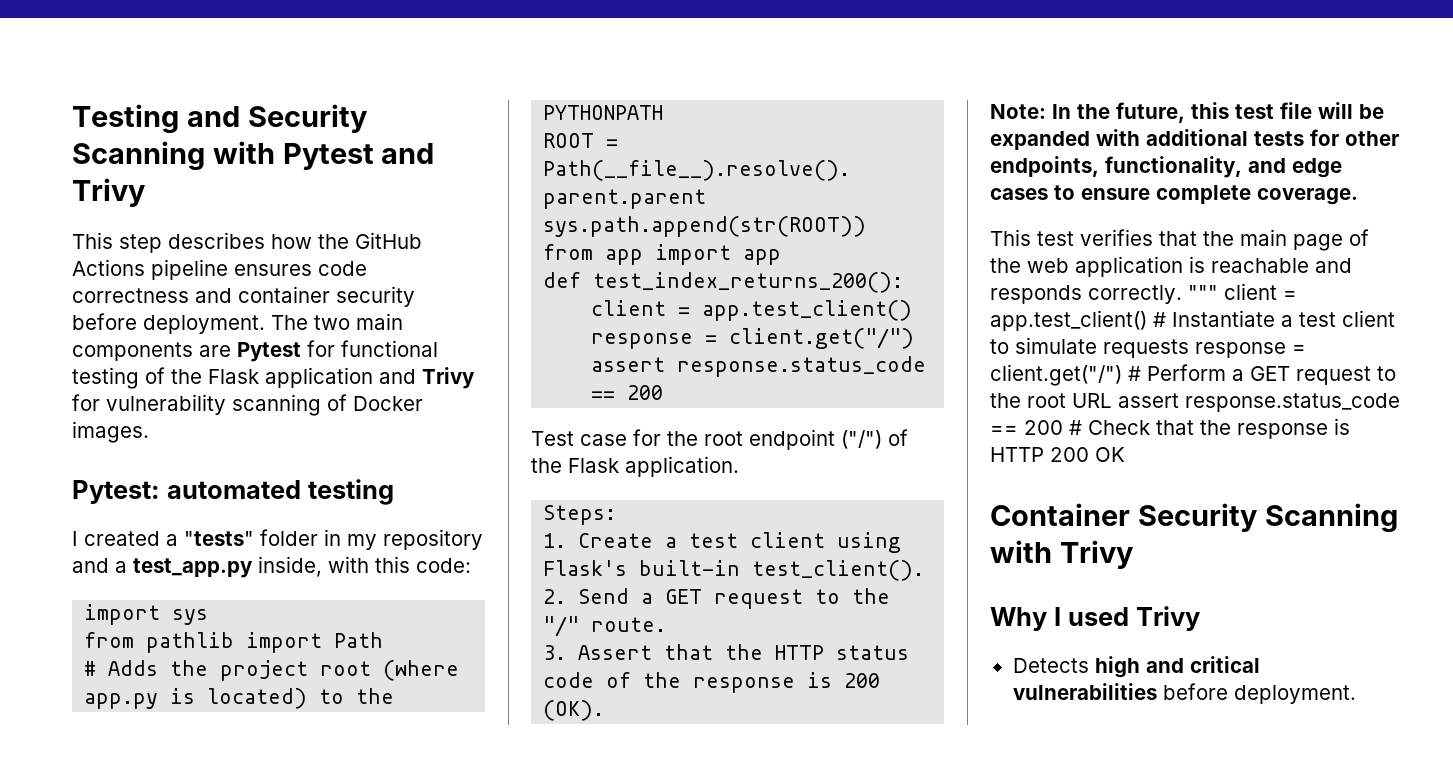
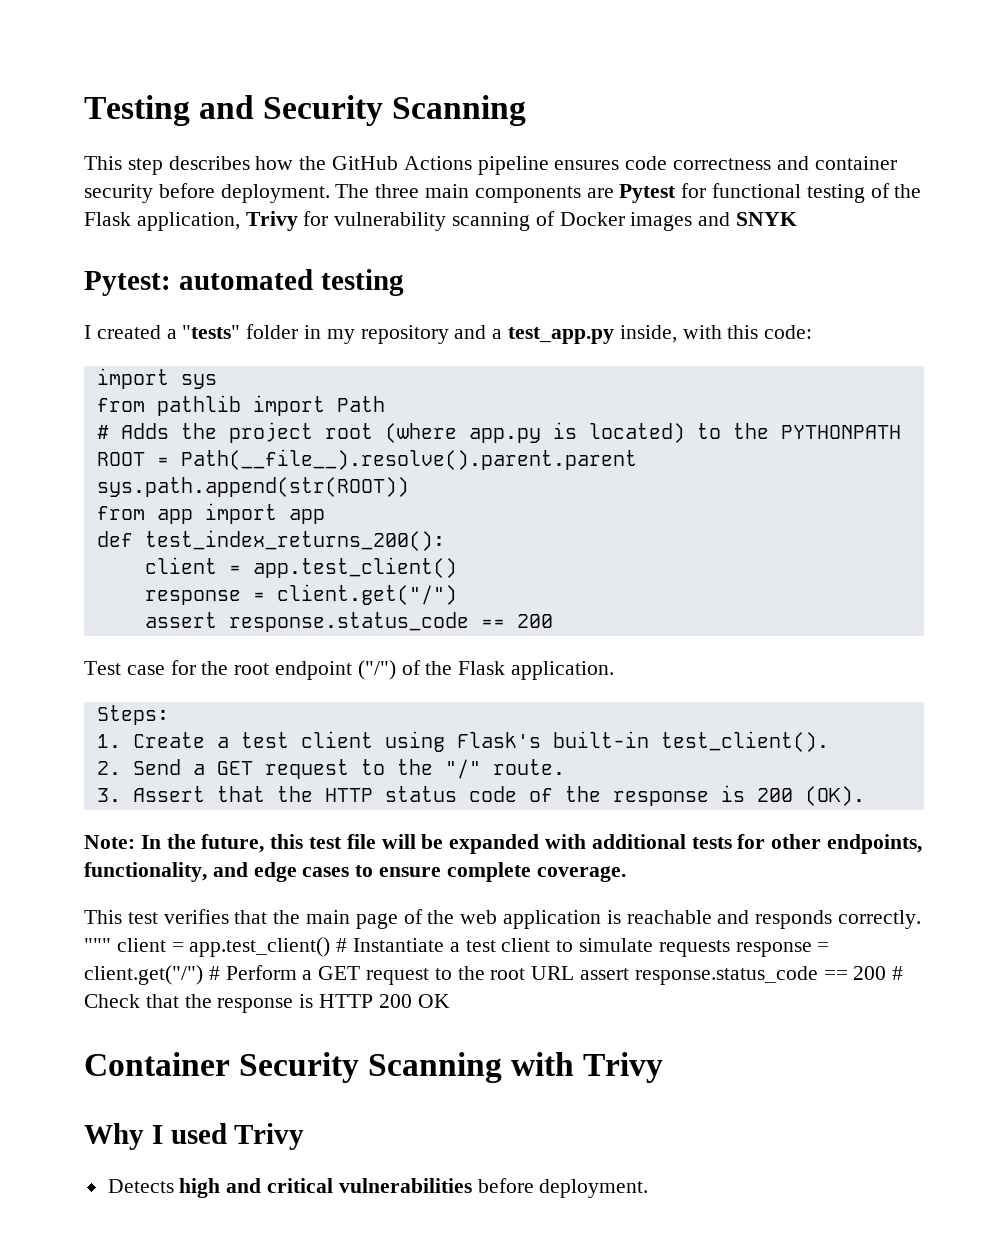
[212,141,435,170] [72,178,145,207] with Pytest and Trivy -> (527, 110) none
[314,315,350,330] two -> [375,184,420,198] three
[265,367,416,388] application and -> [136,212,240,231] application,
[72,421,149,443] images. -> [630,212,798,231] images and SNYK

